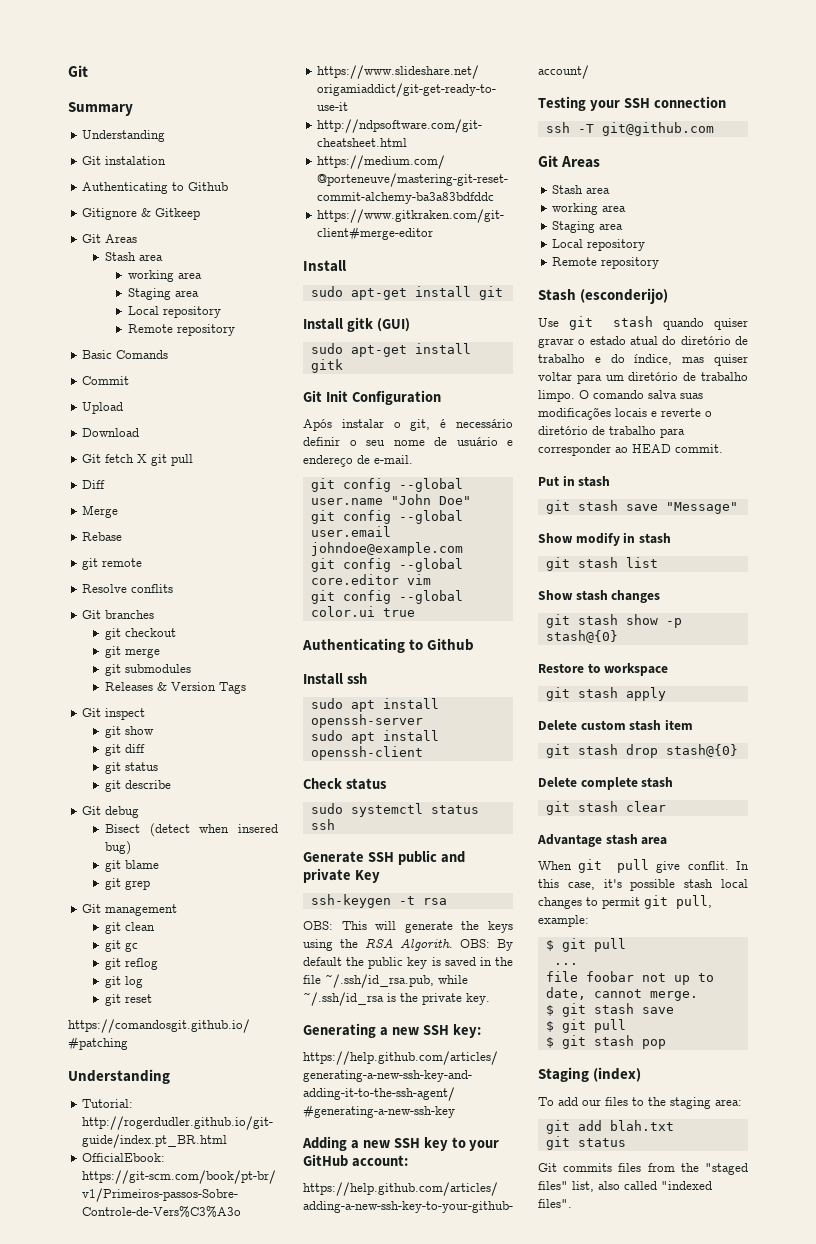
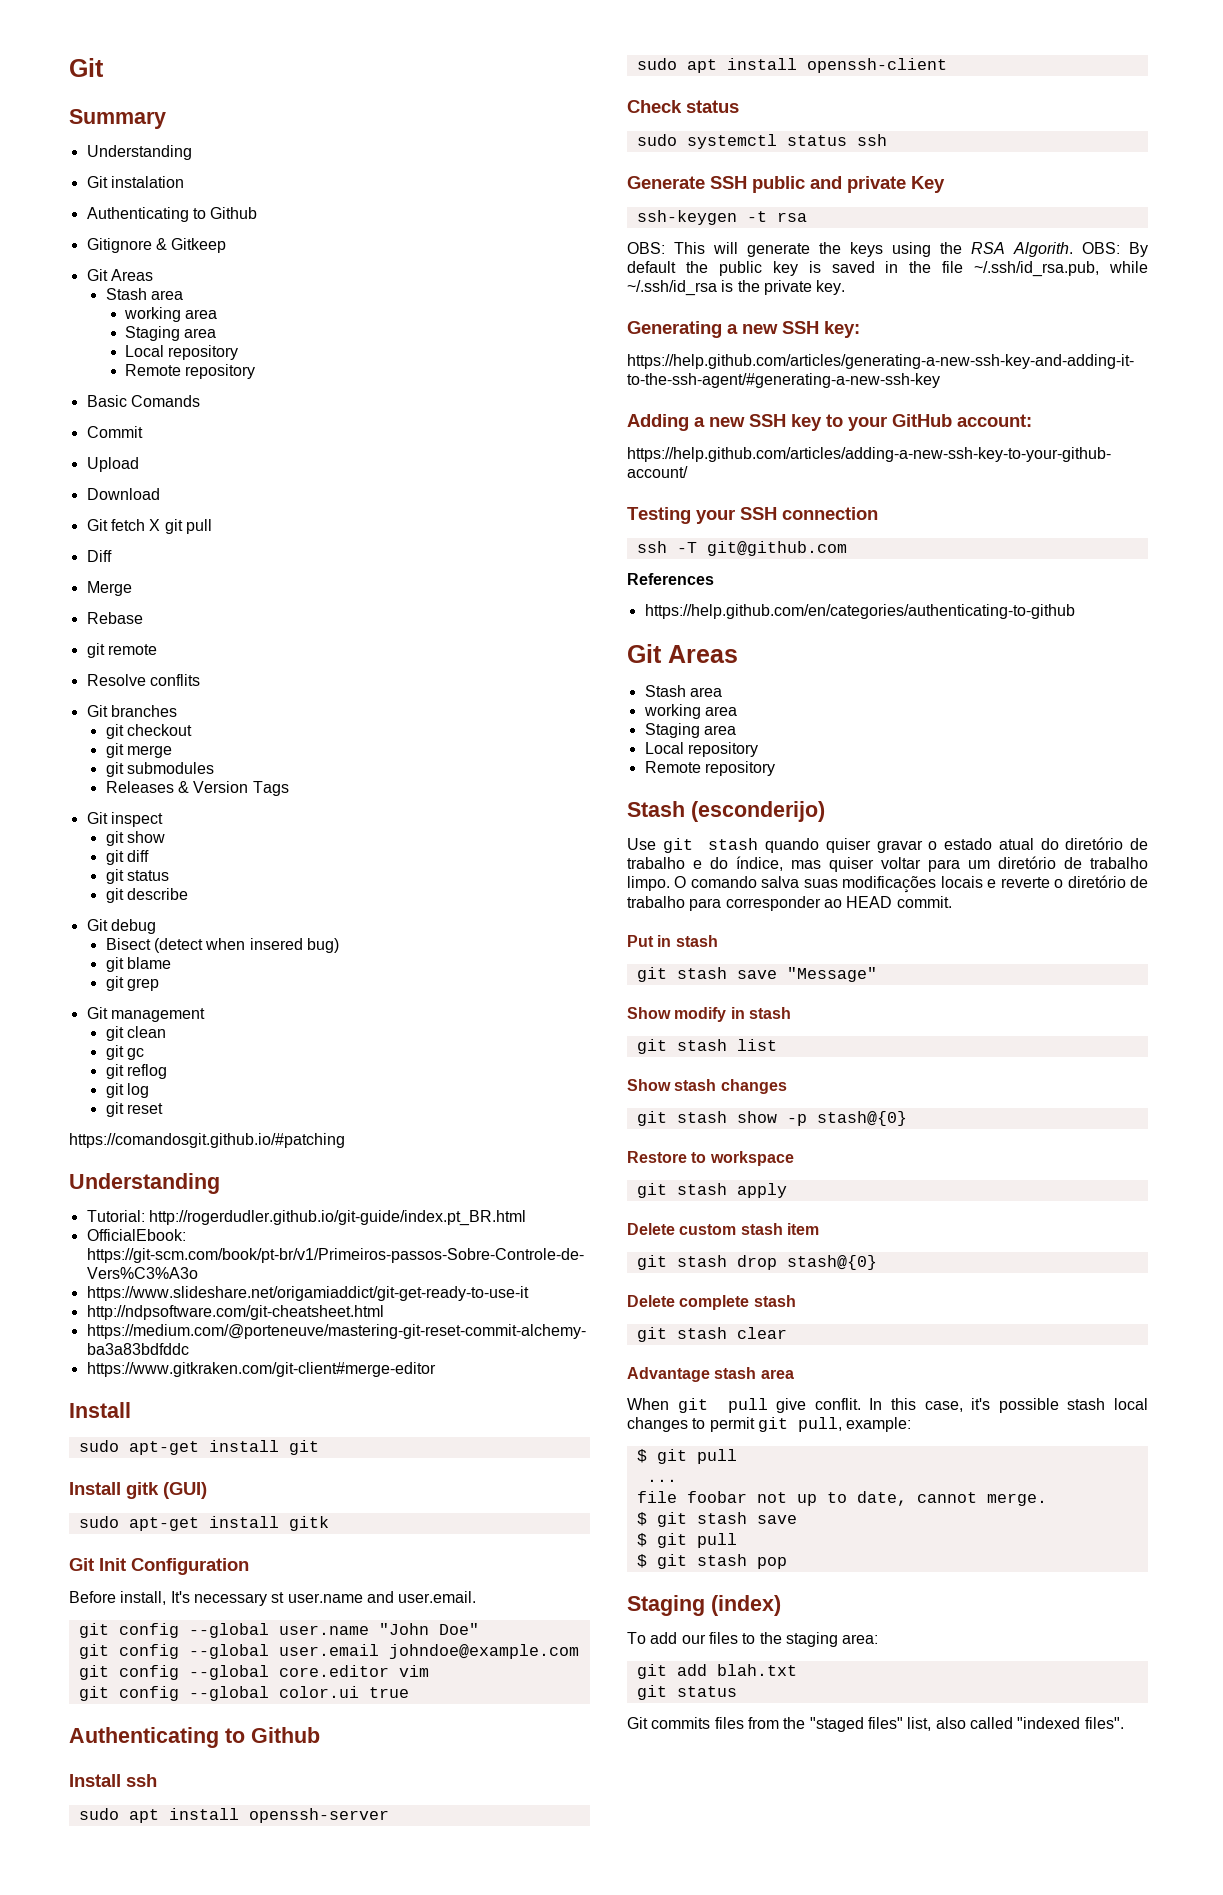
[303,419,513,431] [303,437,513,446] [303,455,413,467] Após instalar o git, é necessário definir o seu nome de usuário e endereço de e-mail. -> [69,1591,477,1606] Before install, It's necessary st user.name and user.email.
(714, 129) none -> [627,573,714,585] [644,604,1075,619] // References // https://help.github.com/en/categories/authenticating-to-github

